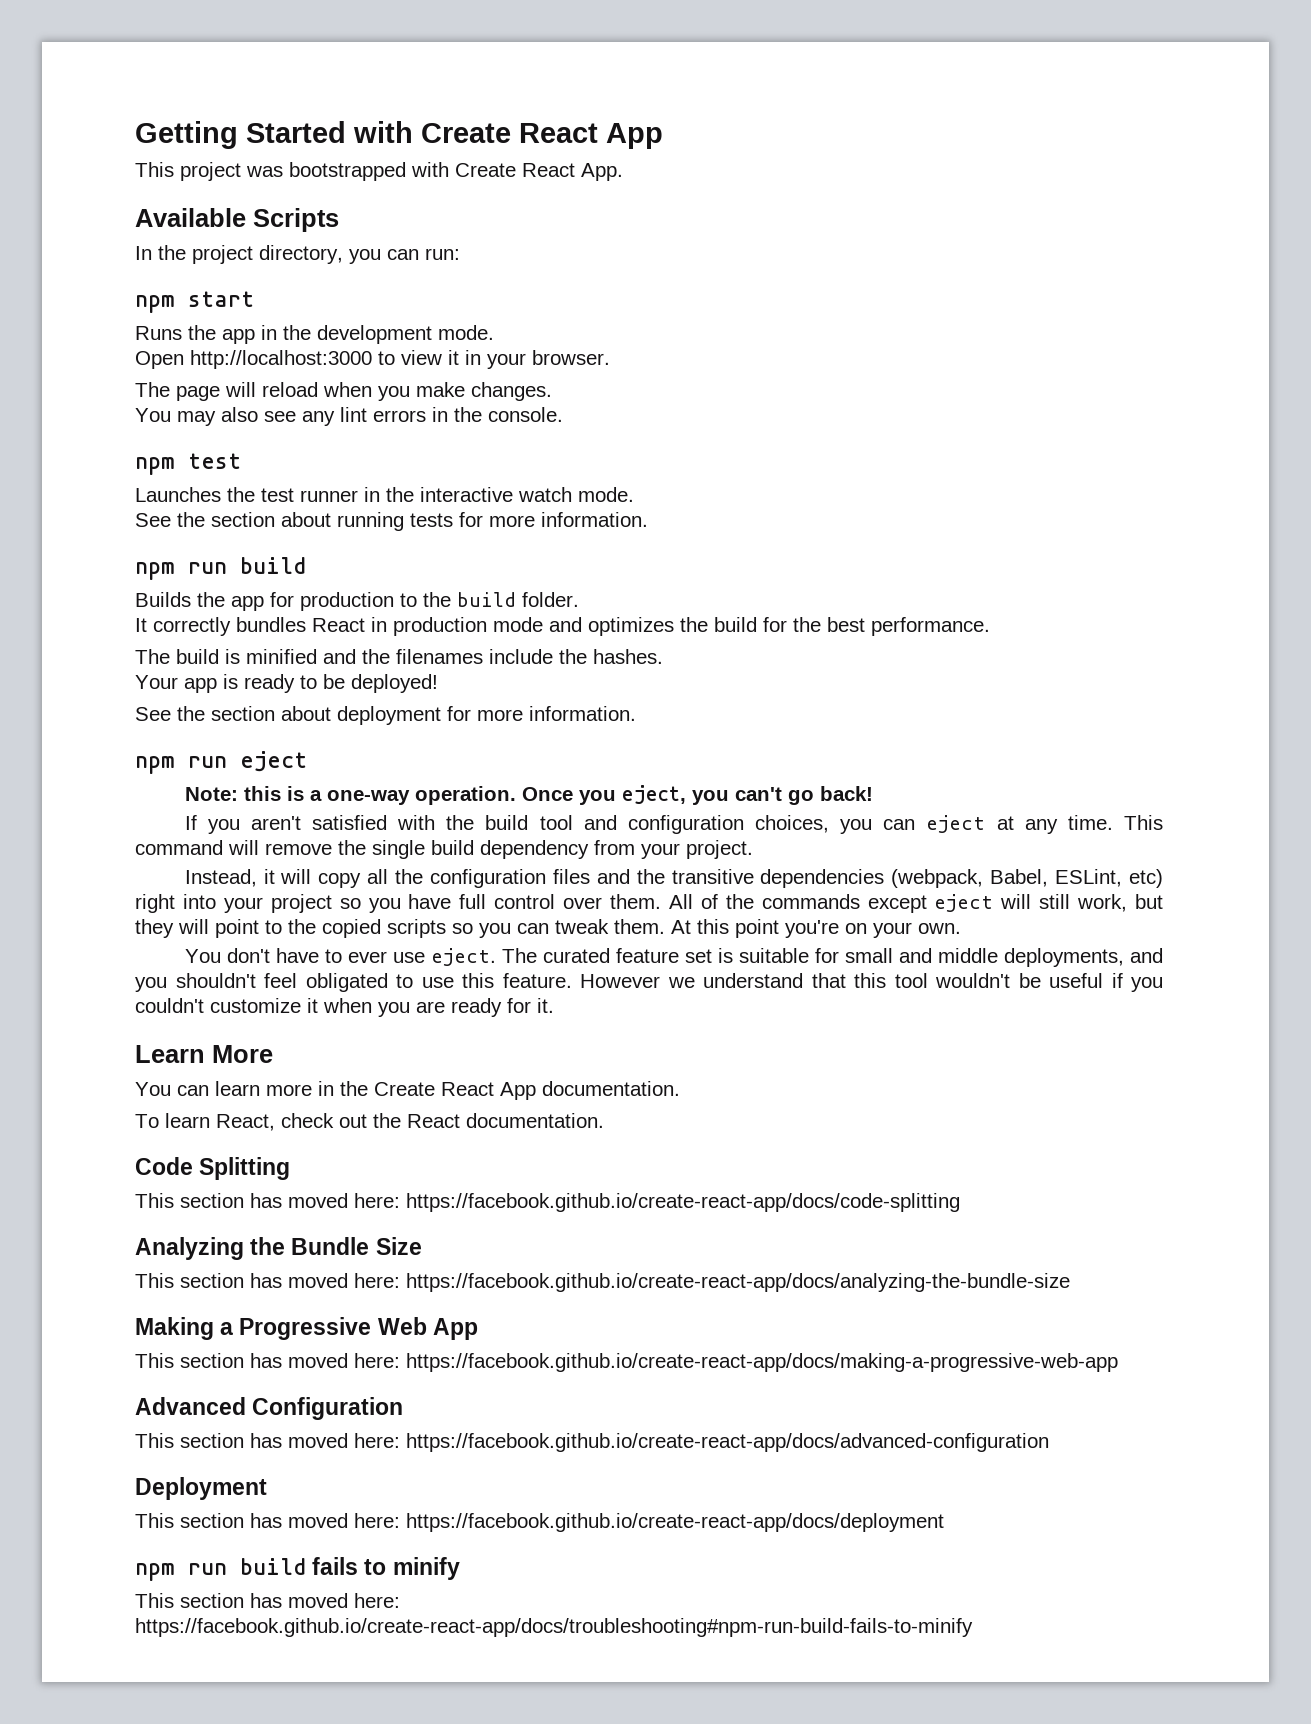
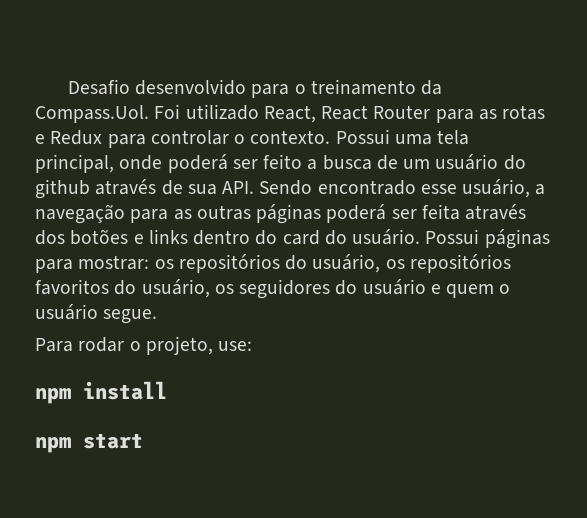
[135,121,663,149] [135,162,623,181] [135,208,339,232] [135,245,460,264] [135,291,254,313] [135,325,494,344] [135,350,610,369] [135,382,552,401] [135,407,563,426] [135,453,241,475] [135,487,634,502] [135,512,648,531] [135,557,306,580] [135,592,579,611] [135,617,990,636] [135,649,663,664] [135,674,438,693] [135,706,636,725] [135,751,307,774] [184,785,873,805] [184,815,1164,834] [135,840,753,859] [184,869,1163,888] [135,894,1163,913] [135,919,961,938] [184,948,1163,967] [135,973,1163,992] [135,998,554,1017] [135,1045,273,1063] [135,1081,680,1100] [135,1113,604,1131] [135,1157,291,1180] [135,1193,960,1212] [135,1237,422,1260] [135,1273,1070,1292] [135,1317,478,1340] [135,1353,1118,1372] [135,1397,404,1420] [135,1433,1049,1452] [135,1477,267,1500] [135,1513,944,1532] [135,1557,460,1581] [135,1593,400,1608] [135,1618,973,1637] Getting Started with Create React App // This project was bootstrapped with Create React App. // Available Scripts // In the project directory, you can run: // npm start // Runs the app in the development mode. // Open http://localhost:3000 to view it in your browser. // The page will reload when you make changes. // You may also see any lint errors in the console. // npm test // Launches the test runner in the interactive watch mode. // See the section about running tests for more information. // npm run build // Builds the app for production to the build folder. // It correctly bundles React in production mode and optimizes the build for the best performance. // The build is minified and the filenames include the hashes. // Your app is ready to be deployed! // See the section about deployment for more information. // npm run eject // Note: this is a one-way operation. Once you eject, you can't go back! // If you aren't satisfied with the build tool and configuration choices, you can eject at any time. This command will remove the single build dependency from your project. // Instead, it will copy all the configuration files and the transitive dependencies (webpack, Babel, ESLint, etc) right into your project so you have full control over them. All of the commands except eject will still work, but they will point to the copied scripts so you can tweak them. At this point you're on your own. // You don't have to ever use eject. The curated feature set is suitable for small and middle deployments, and you shouldn't feel obligated to use this feature. However we understand that this tool wouldn't be useful if you couldn't customize it when you are ready for it. // Learn More // You can learn more in the Create React App documentation. // To learn React, check out the React documentation. // Code Splitting // This section has moved here: https://facebook.github.io/create-react-app/docs/code-splitting // Analyzing the Bundle Size // This section has moved here: https://facebook.github.io/create-react-app/docs/analyzing-the-bundle-size // Making a Progressive Web App // This section has moved here: https://facebook.github.io/create-react-app/docs/making-a-progressive-web-app // Advanced Configuration // This section has moved here: https://facebook.github.io/create-react-app/docs/advanced-configuration // Deployment // This section has moved here: https://facebook.github.io/create-react-app/docs/deployment // npm run build fails to minify // This section has moved here: https://facebook.github.io/create-react-app/docs/troubleshooting#npm-run-build-fails-to-minify -> [67,79,443,98] [35,104,546,123] [35,129,470,148] [35,154,526,173] [35,179,546,199] [35,204,527,224] [35,229,550,249] [35,254,511,273] [35,279,511,299] [35,304,158,324] [35,336,253,355] [35,381,167,404] [35,433,143,453] Desafio desenvolvido para o treinamento da Compass.Uol. Foi utilizado React, React Router para as rotas e Redux para controlar o contexto. Possui uma tela principal, onde poderá ser feito a busca de um usuário do github através de sua API. Sendo encontrado esse usuário, a navegação para as outras páginas poderá ser feita através dos botões e links dentro do card do usuário. Possui páginas para mostrar: os repositórios do usuário, os repositórios favoritos do usuário, os seguidores do usuário e quem o usuário segue. // Para rodar o projeto, use: // npm install // npm start

